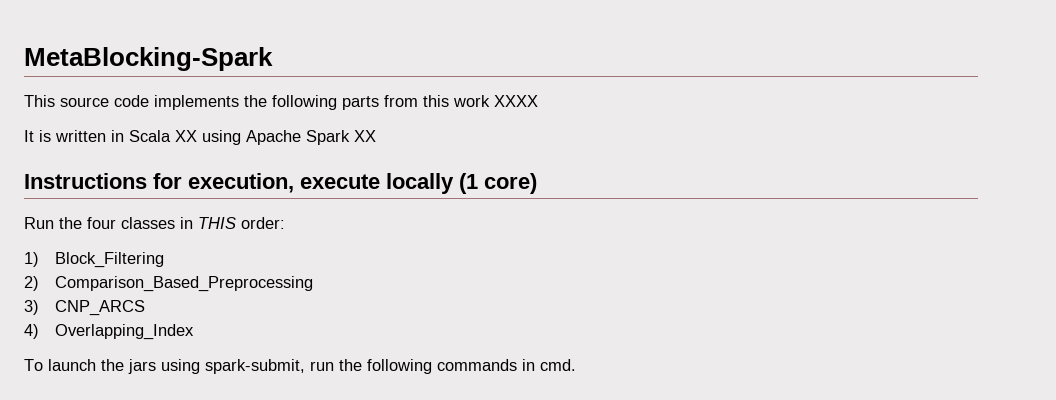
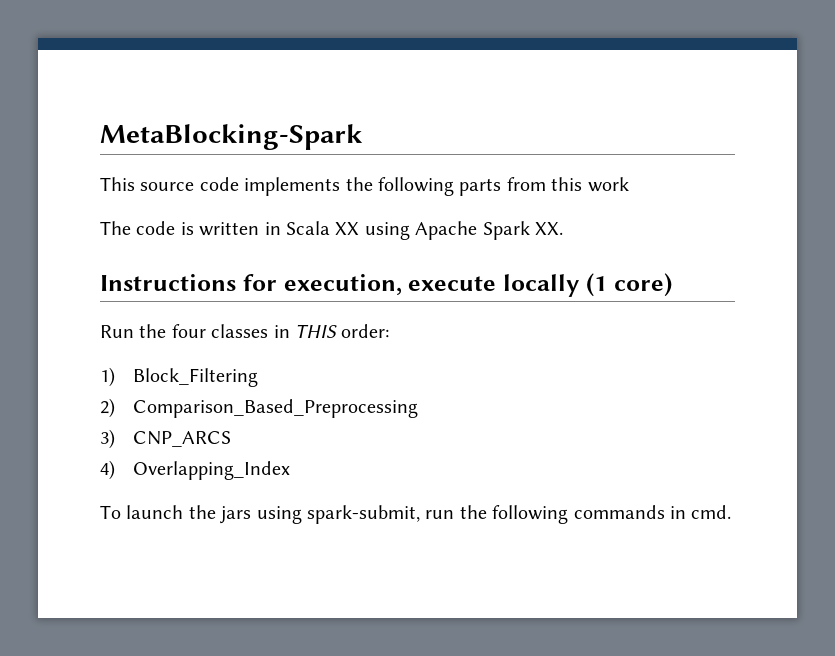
[494,95,538,107] [24,130,34,142] XXXX // It -> [100,221,176,235] // The code
[354,130,376,142] XX -> [535,222,563,235] XX.

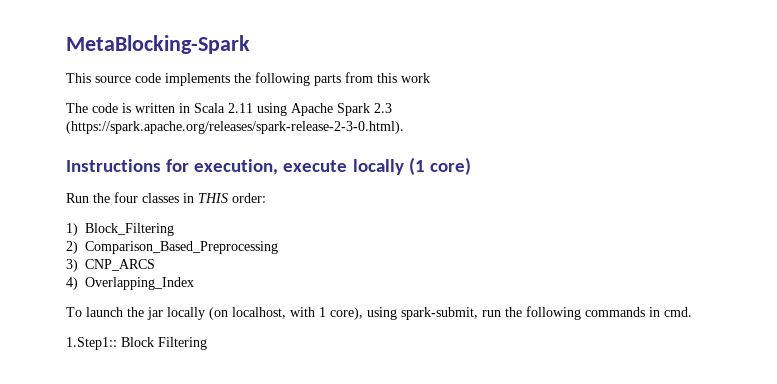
[335,222,360,235] XX -> [228,103,253,113] 2.11
[535,222,563,235] XX. -> [374,103,392,113] [66,121,404,134] 2.3 (https://spark.apache.org/releases/spark-release-2-3-0.html).
[220,506,252,524] jars -> [147,307,363,320] jar locally (on localhost, with 1 core),
(732, 512) none -> [66,337,207,350] // 1.Step1:: Block Filtering

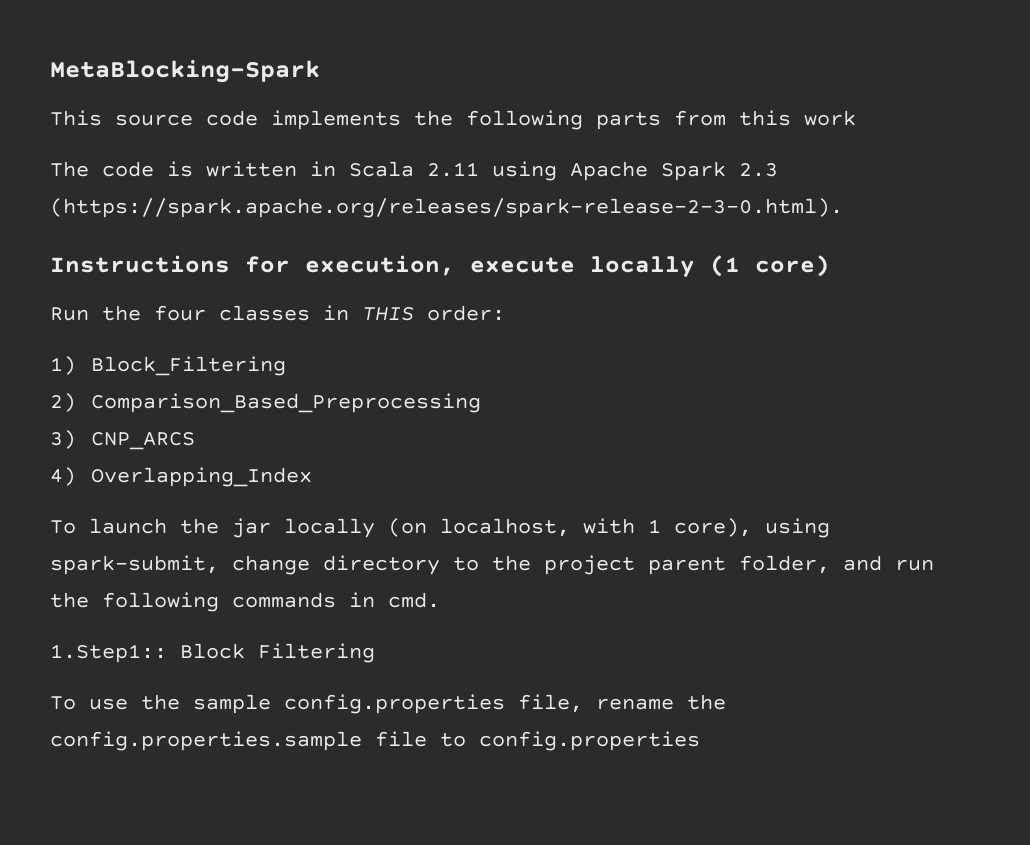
(478, 313) none -> [232,555,882,575] change directory to the project parent folder, and
(207, 343) none -> [50,694,726,714] [50,731,700,751] // To use the sample config.properties file, rename the config.properties.sample file to config.properties

